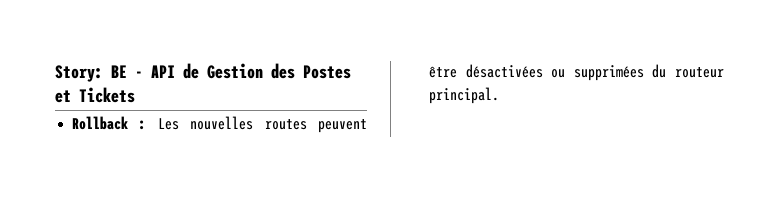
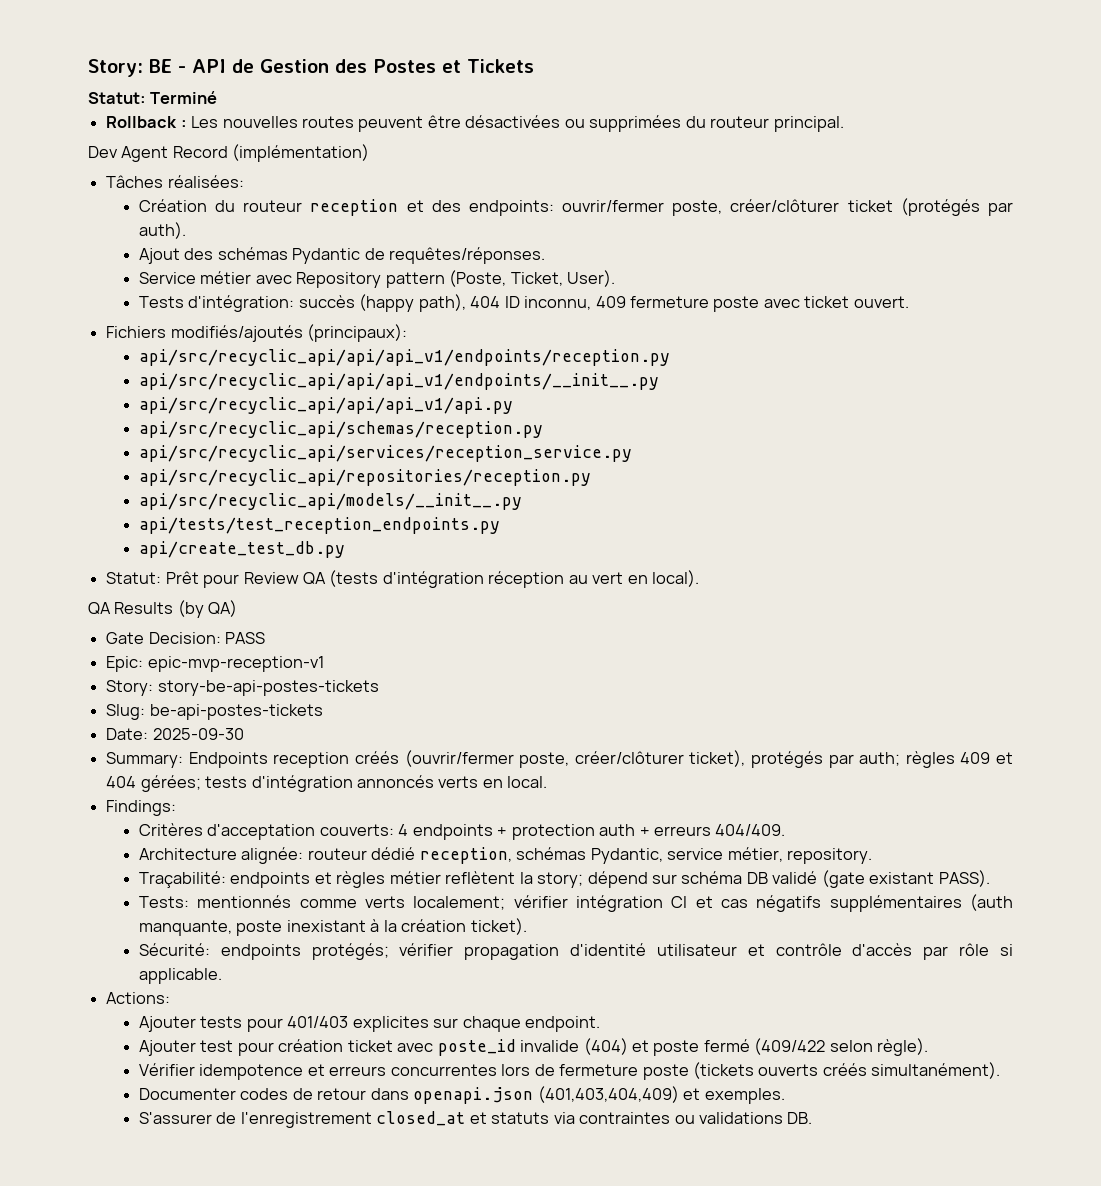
(135, 95) none -> [88,91,218,104] // Statut: Terminé
(500, 95) none -> [88,144,370,162] [106,175,244,188] [138,198,1014,216] [138,222,186,239] [138,247,546,264] [138,270,616,288] [138,294,909,312] [106,324,408,342] [138,349,670,366] [138,373,659,390] [138,397,513,414] [138,421,543,438] [138,445,632,462] [138,469,591,486] [138,493,522,510] [138,517,500,534] [138,541,345,558] [106,570,700,588] [88,600,238,618] [106,632,266,644] [106,656,324,672] [106,680,379,696] [106,704,323,720] [106,728,244,740] [106,750,1013,768] [106,775,548,792] [106,800,177,816] [138,823,786,840] [138,847,872,864] [138,870,990,888] [138,894,1013,912] [138,918,527,936] [138,943,1013,960] [138,968,222,984] [106,992,171,1004] [138,1016,601,1032] [138,1038,929,1056] [138,1062,1001,1080] [138,1086,785,1104] [138,1111,813,1128] // Dev Agent Record (implémentation) // Tâches réalisées: // Création du routeur reception et des endpoints: ouvrir/fermer poste, créer/clôturer ticket (protégés par auth). // Ajout des schémas Pydantic de requêtes/réponses. // Service métier avec Repository pattern (Poste, Ticket, User). // Tests d'intégration: succès (happy path), 404 ID inconnu, 409 fermeture poste avec ticket ouvert. // Fichiers modifiés/ajoutés (principaux): // api/src/recyclic_api/api/api_v1/endpoints/reception.py // api/src/recyclic_api/api/api_v1/endpoints/__init__.py // api/src/recyclic_api/api/api_v1/api.py // api/src/recyclic_api/schemas/reception.py // api/src/recyclic_api/services/reception_service.py // api/src/recyclic_api/repositories/reception.py // api/src/recyclic_api/models/__init__.py // api/tests/test_reception_endpoints.py // api/create_test_db.py // Statut: Prêt pour Review QA (tests d'intégration réception au vert en local). // QA Results (by QA) // Gate Decision: PASS // Epic: epic-mvp-reception-v1 // Story: story-be-api-postes-tickets // Slug: be-api-postes-tickets // Date: 2025-09-30 // Summary: Endpoints reception créés (ouvrir/fermer poste, créer/clôturer ticket), protégés par auth; règles 409 et 404 gérées; tests d'intégration annoncés verts en local. // Findings: // Critères d'acceptation couverts: 4 endpoints + protection auth + erreurs 404/409. // Architecture alignée: routeur dédié reception, schémas Pydantic, service métier, repository. // Traçabilité: endpoints et règles métier reflètent la story; dépend sur schéma DB validé (gate existant PASS). // Tests: mentionnés comme verts localement; vérifier intégration CI et cas négatifs supplémentaires (auth manquante, poste inexistant à la création ticket). // Sécurité: endpoints protégés; vérifier propagation d'identité utilisateur et contrôle d'accès par rôle si applicable. // Actions: // Ajouter tests pour 401/403 explicites sur chaque endpoint. // Ajouter test pour création ticket avec poste_id invalide (404) et poste fermé (409/422 selon règle). // Vérifier idempotence et erreurs concurrentes lors de fermeture poste (tickets ouverts créés simultanément). // Documenter codes de retour dans openapi.json (401,403,404,409) et exemples. // S'assurer de l'enregistrement closed_at et statuts via contraintes ou validations DB.

